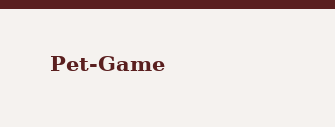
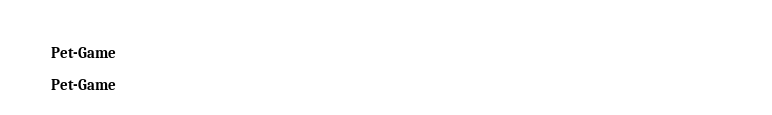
[50,56,165,71] Pet-Game -> [51,47,116,58] [51,79,116,90] Pet-Game // Pet-Game

